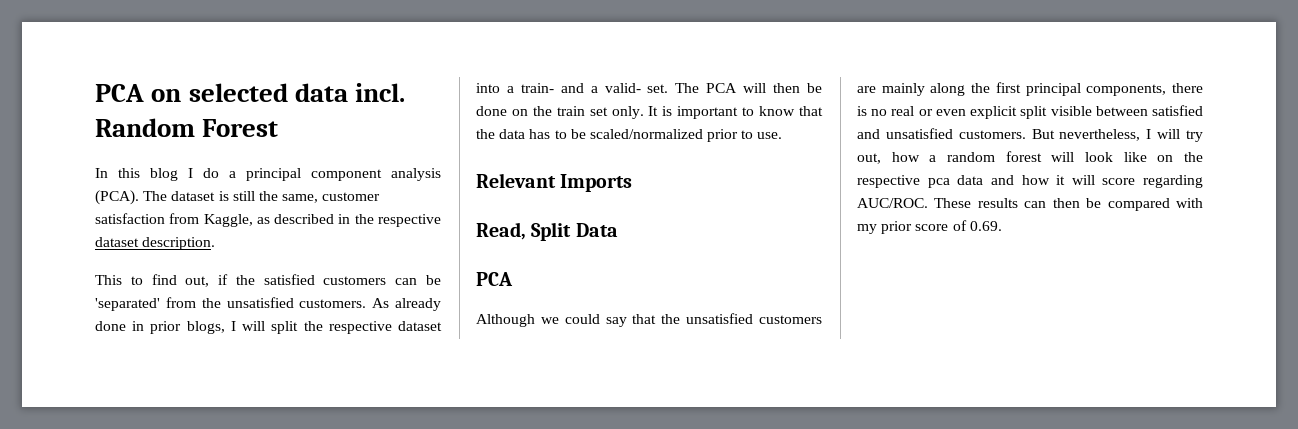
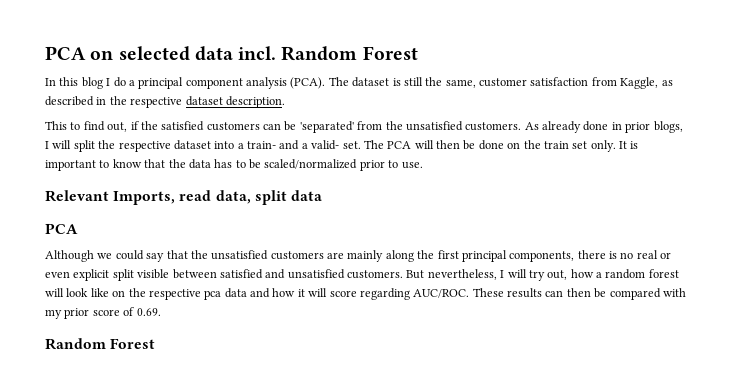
[560,174,633,192] [476,222,618,241] Imports // Read, Split Data -> [113,190,322,205] Imports, read data, split data
(1002, 226) none -> [45,338,156,350] // Random Forest

